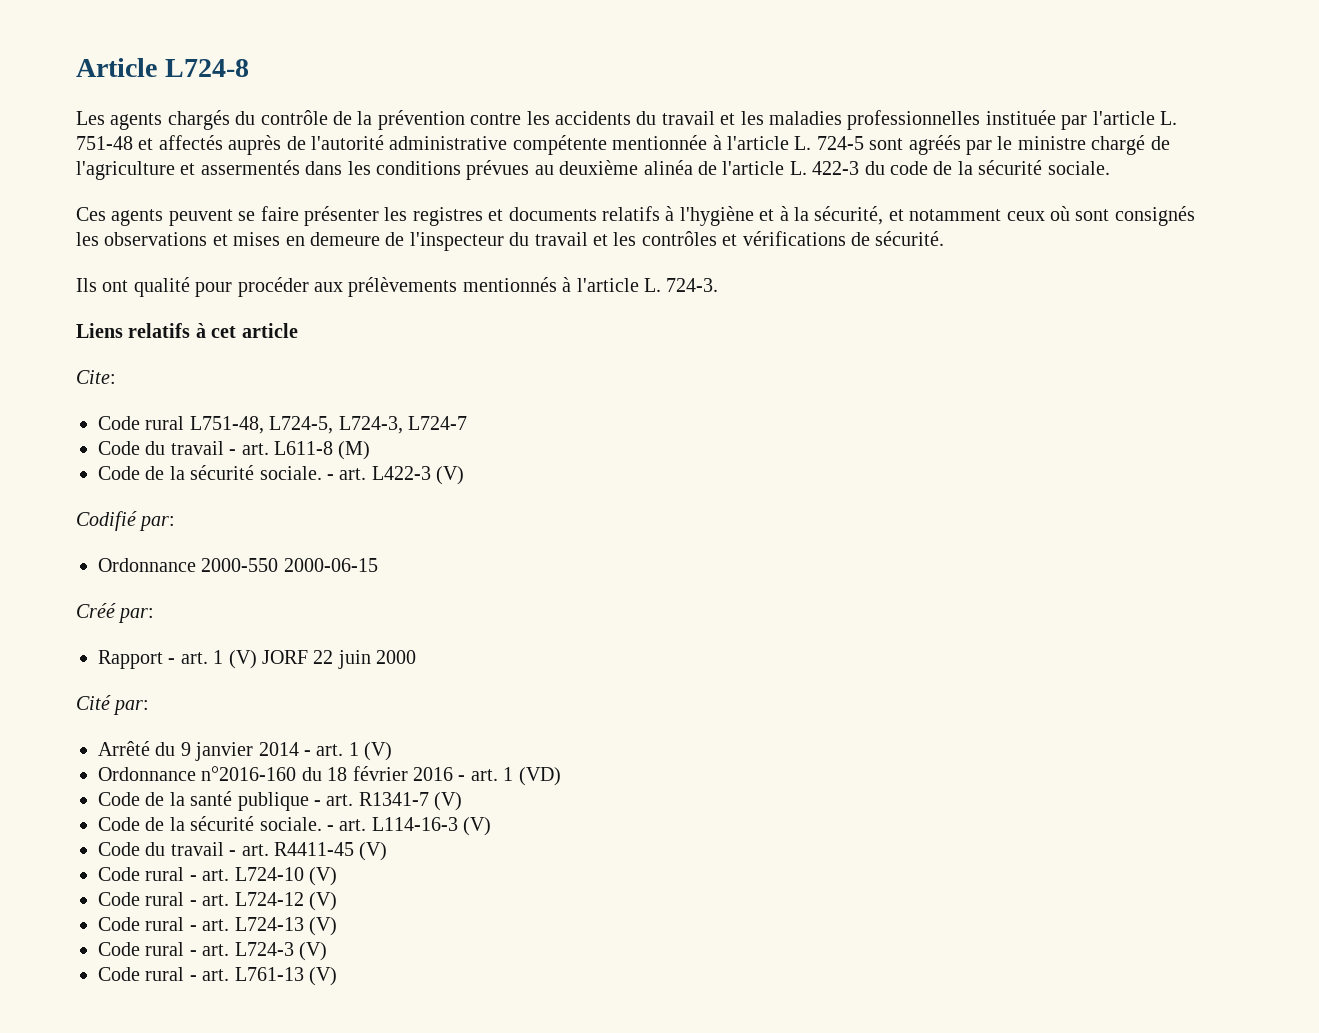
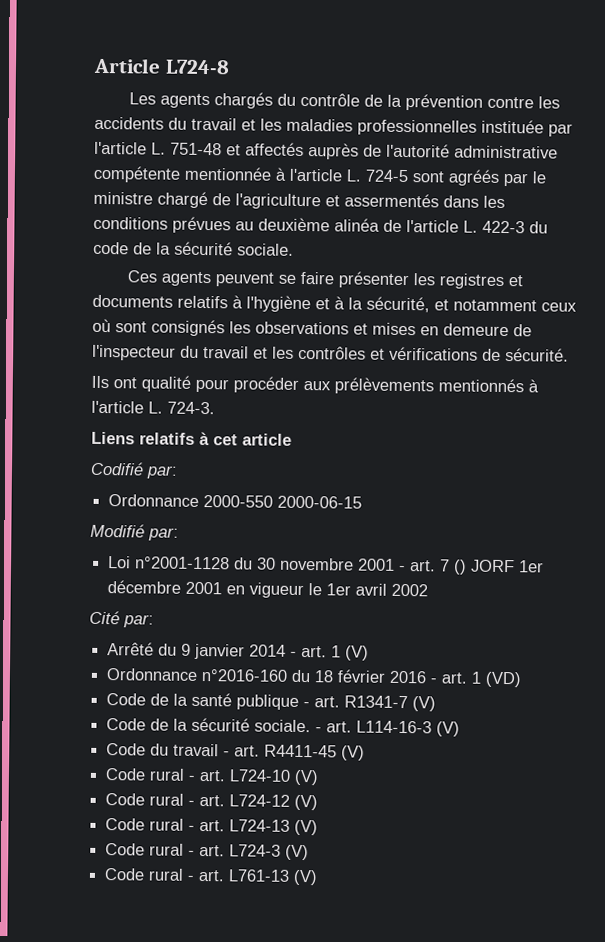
[76,370,116,384] [98,416,467,434] [98,441,371,460] [98,465,465,485] // Cite: // Code rural L751-48, L724-5, L724-3, L724-7 // Code du travail - art. L611-8 (M) // Code de la sécurité sociale. - art. L422-3 (V) -> (292, 439) none
[76,603,155,623] [98,650,417,669] Créé par: // Rapport - art. 1 (V) JORF 22 juin 2000 -> [90,523,179,541] [108,556,545,575] [107,580,429,599] Modifié par: // Loi n°2001-1128 du 30 novembre 2001 - art. 7 () JORF 1er décembre 2001 en vigueur le 1er avril 2002

